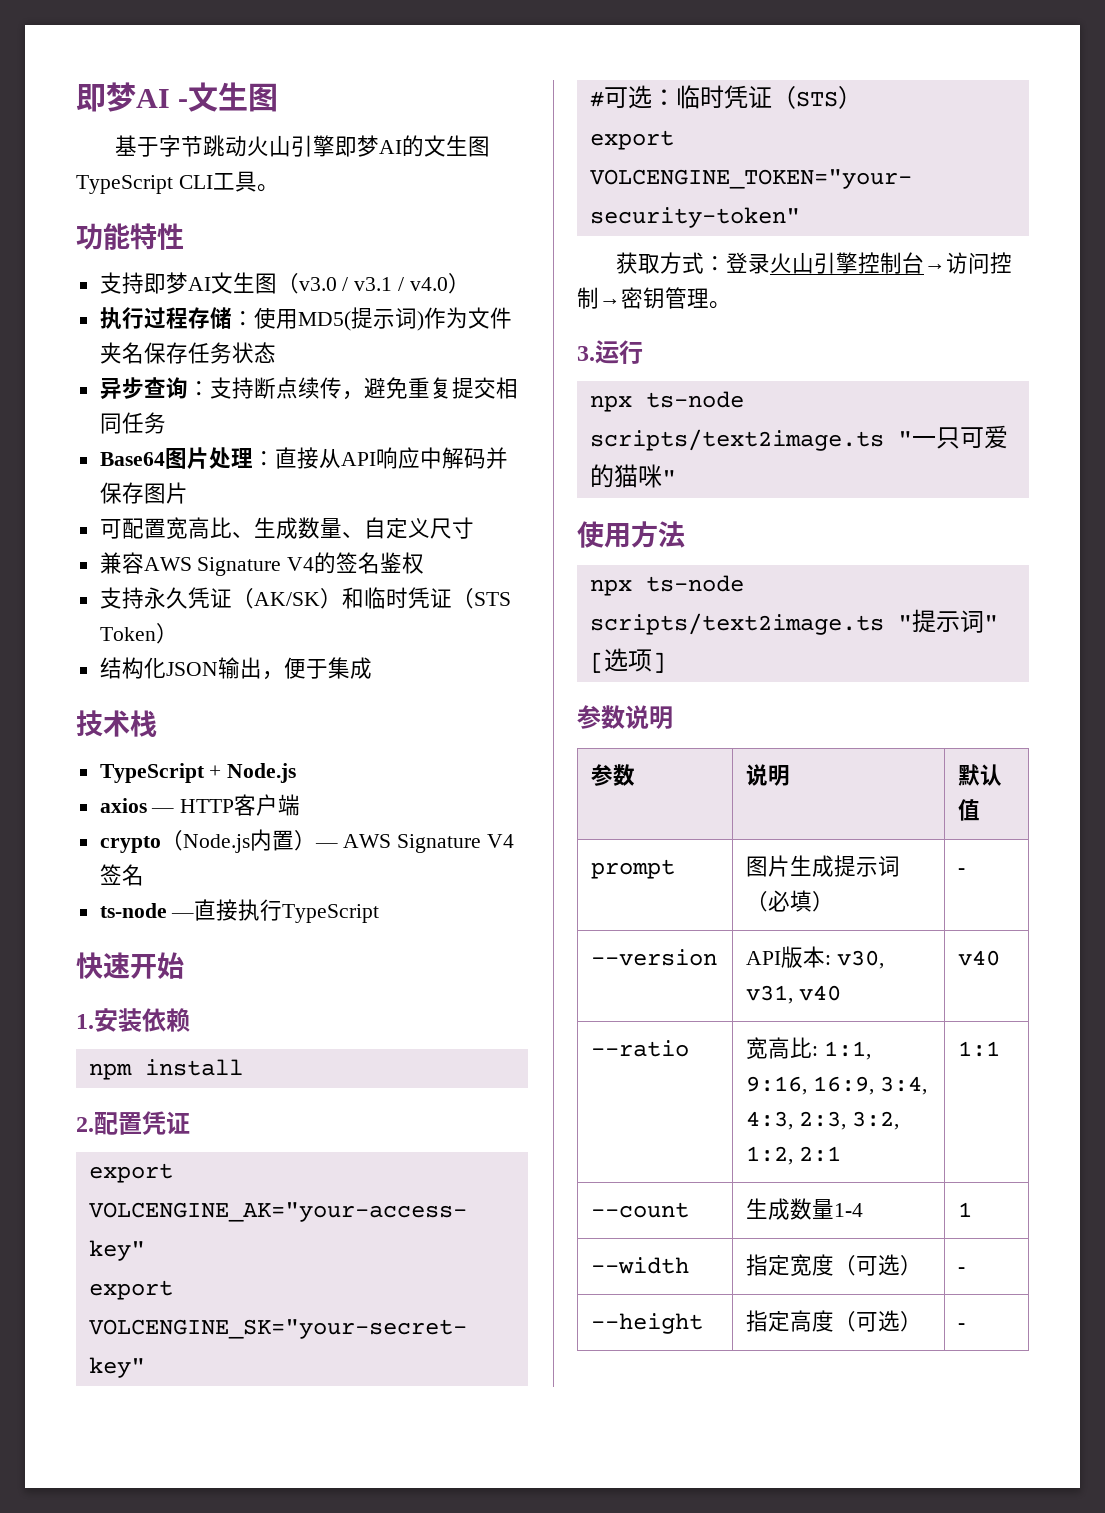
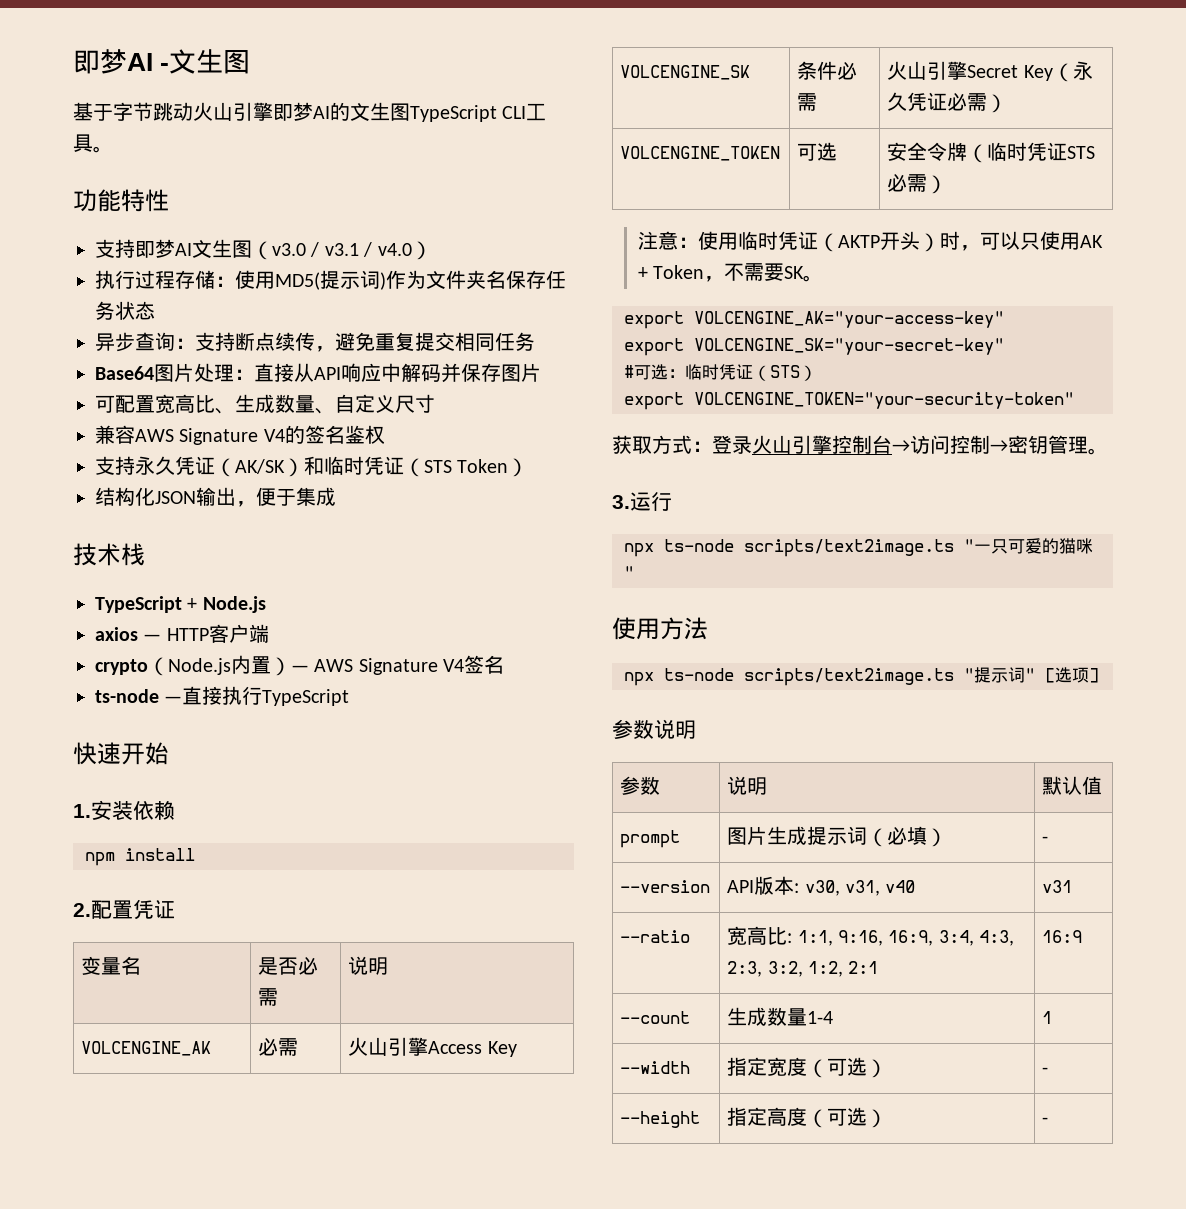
(190, 1123) none -> [81,956,142,975] [258,957,319,975] [258,988,279,1006] [348,956,389,975] [81,1041,212,1056] [258,1038,299,1056] [348,1037,517,1057] [620,65,751,80] [797,61,858,80] [797,93,818,111] [887,61,1093,82] [887,92,1008,113] [620,146,781,161] [797,142,838,161] [887,142,1096,163] [887,174,948,194] [637,231,1103,252] [637,263,824,282] // 变量名 | 是否必需 | 说明 // VOLCENGINE_AK | 必需 | 火山引擎Access Key // VOLCENGINE_SK | 条件必需 | 火山引擎Secret Key（永久凭证必需） // VOLCENGINE_TOKEN | 可选 | 安全令牌（临时凭证STS必需） // 注意：使用临时凭证（AKTP开头）时，可以只使用AK + Token，不需要SK。
[958,950,1001,966] v40 -> [1042,880,1073,893] v31
[958,1041,1001,1057] 1:1 -> [1042,930,1083,943] 16:9

